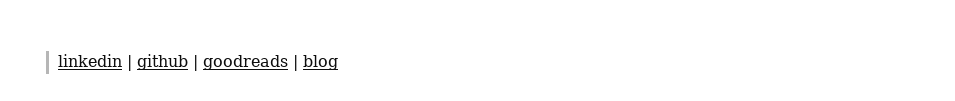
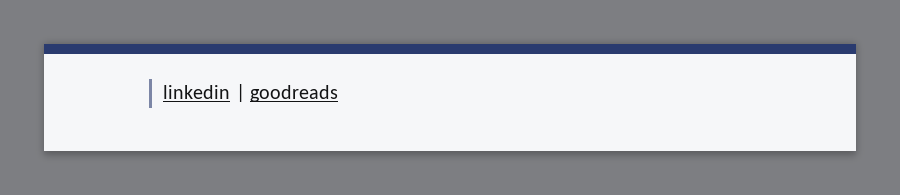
[136,54,338,71] github | goodreads | blog -> [249,85,338,102] goodreads

